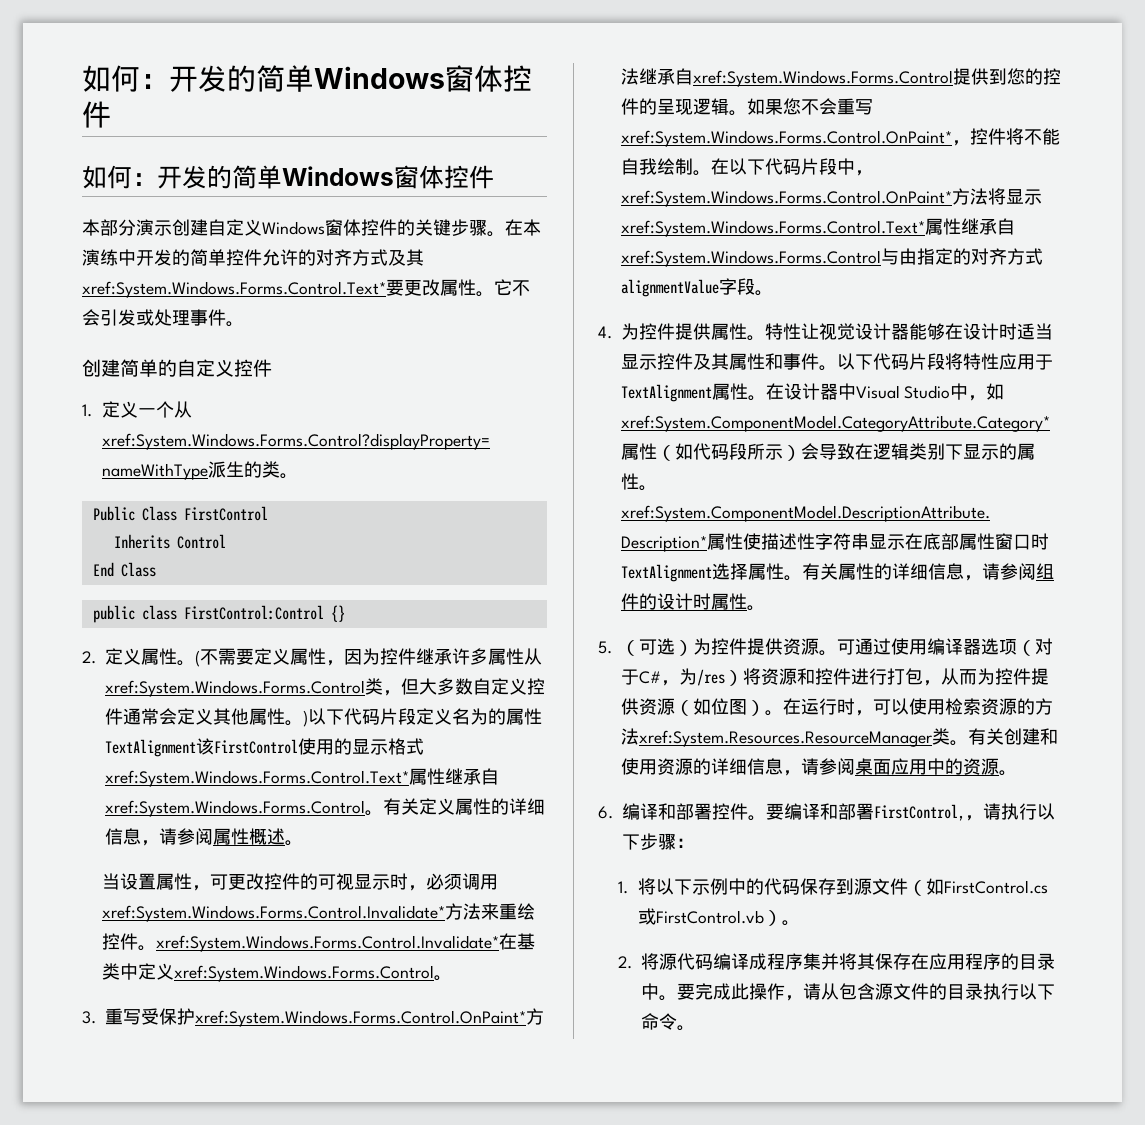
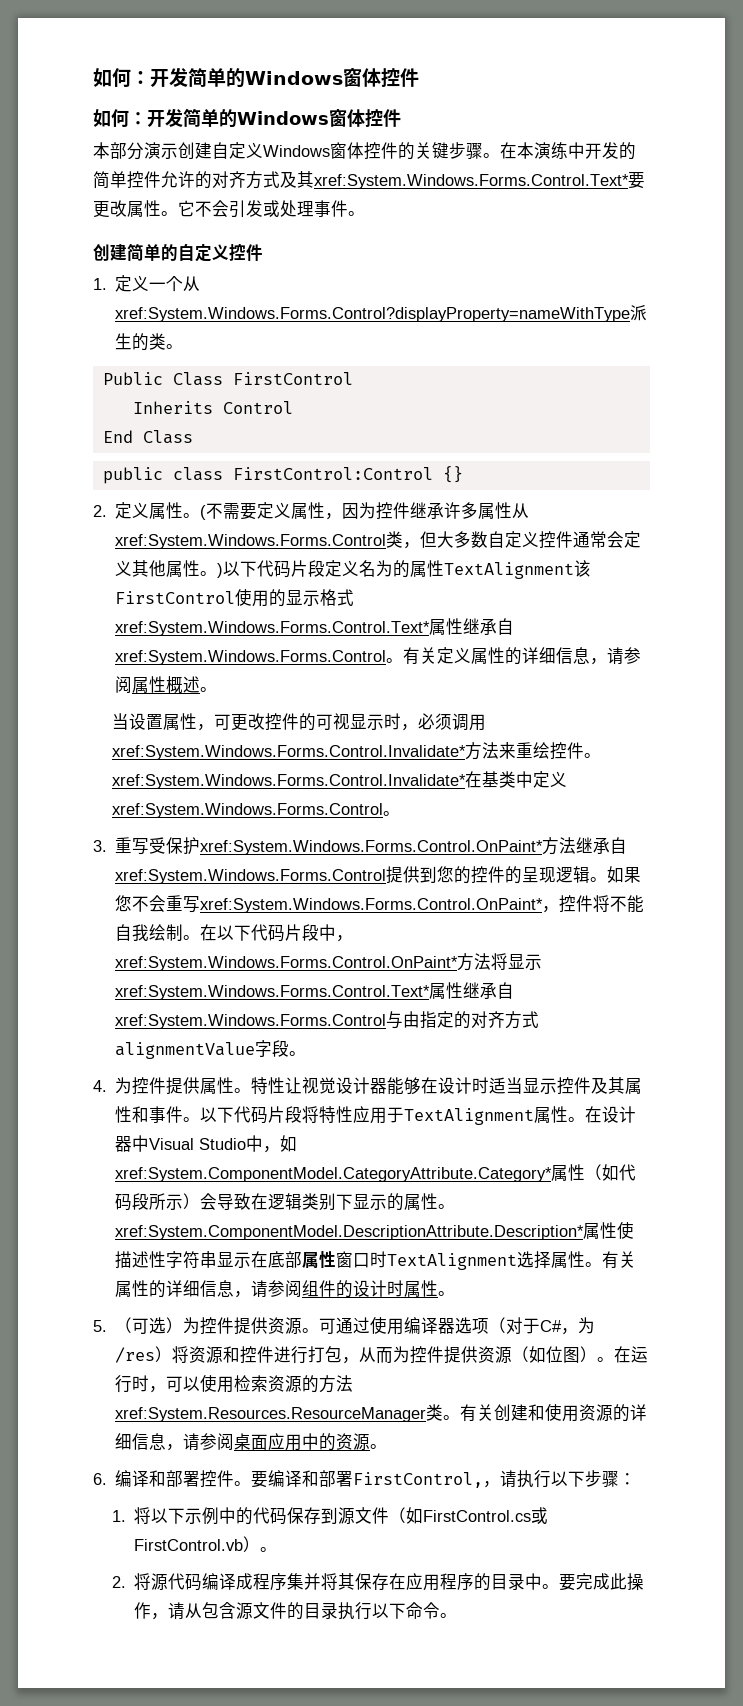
[82,65,314,92] 如何：开发的简单 -> [93,67,245,88] 如何：开发简单的
[207,165,282,189] 的简单 -> [183,108,237,128] 简单的

